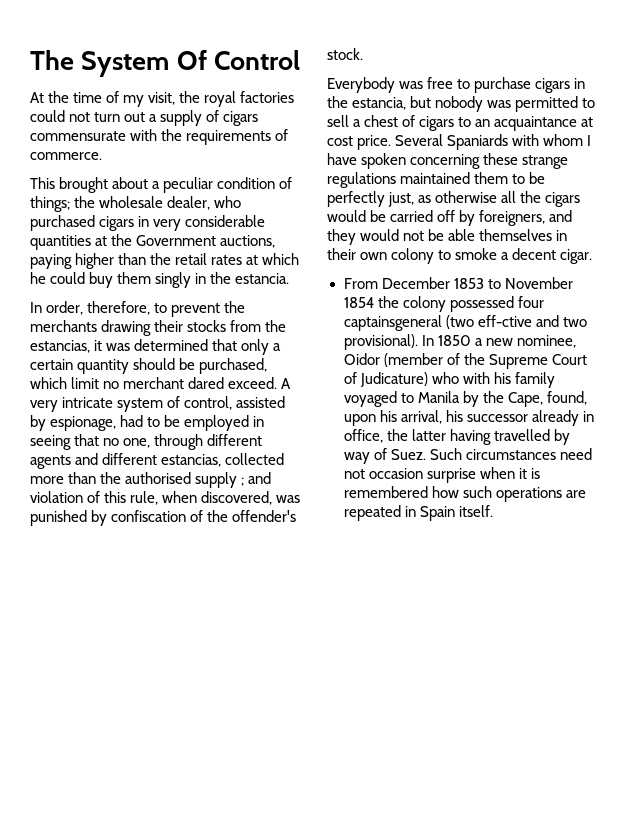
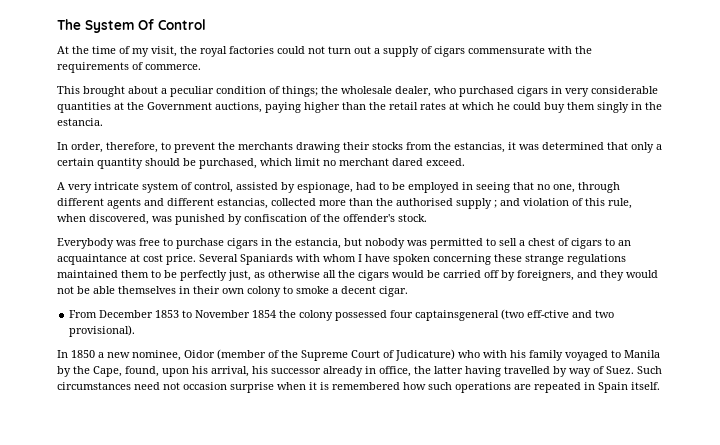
(278, 383) none -> (465, 162) //
(418, 342) none -> (136, 331) //

